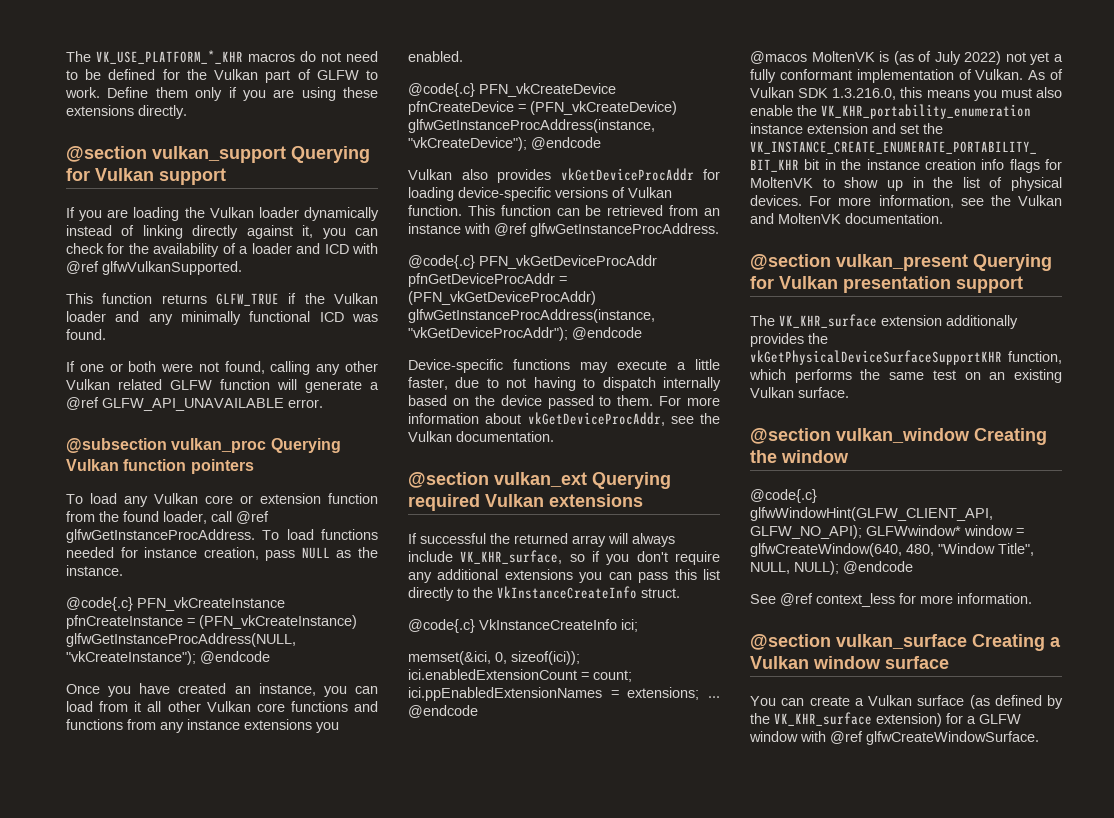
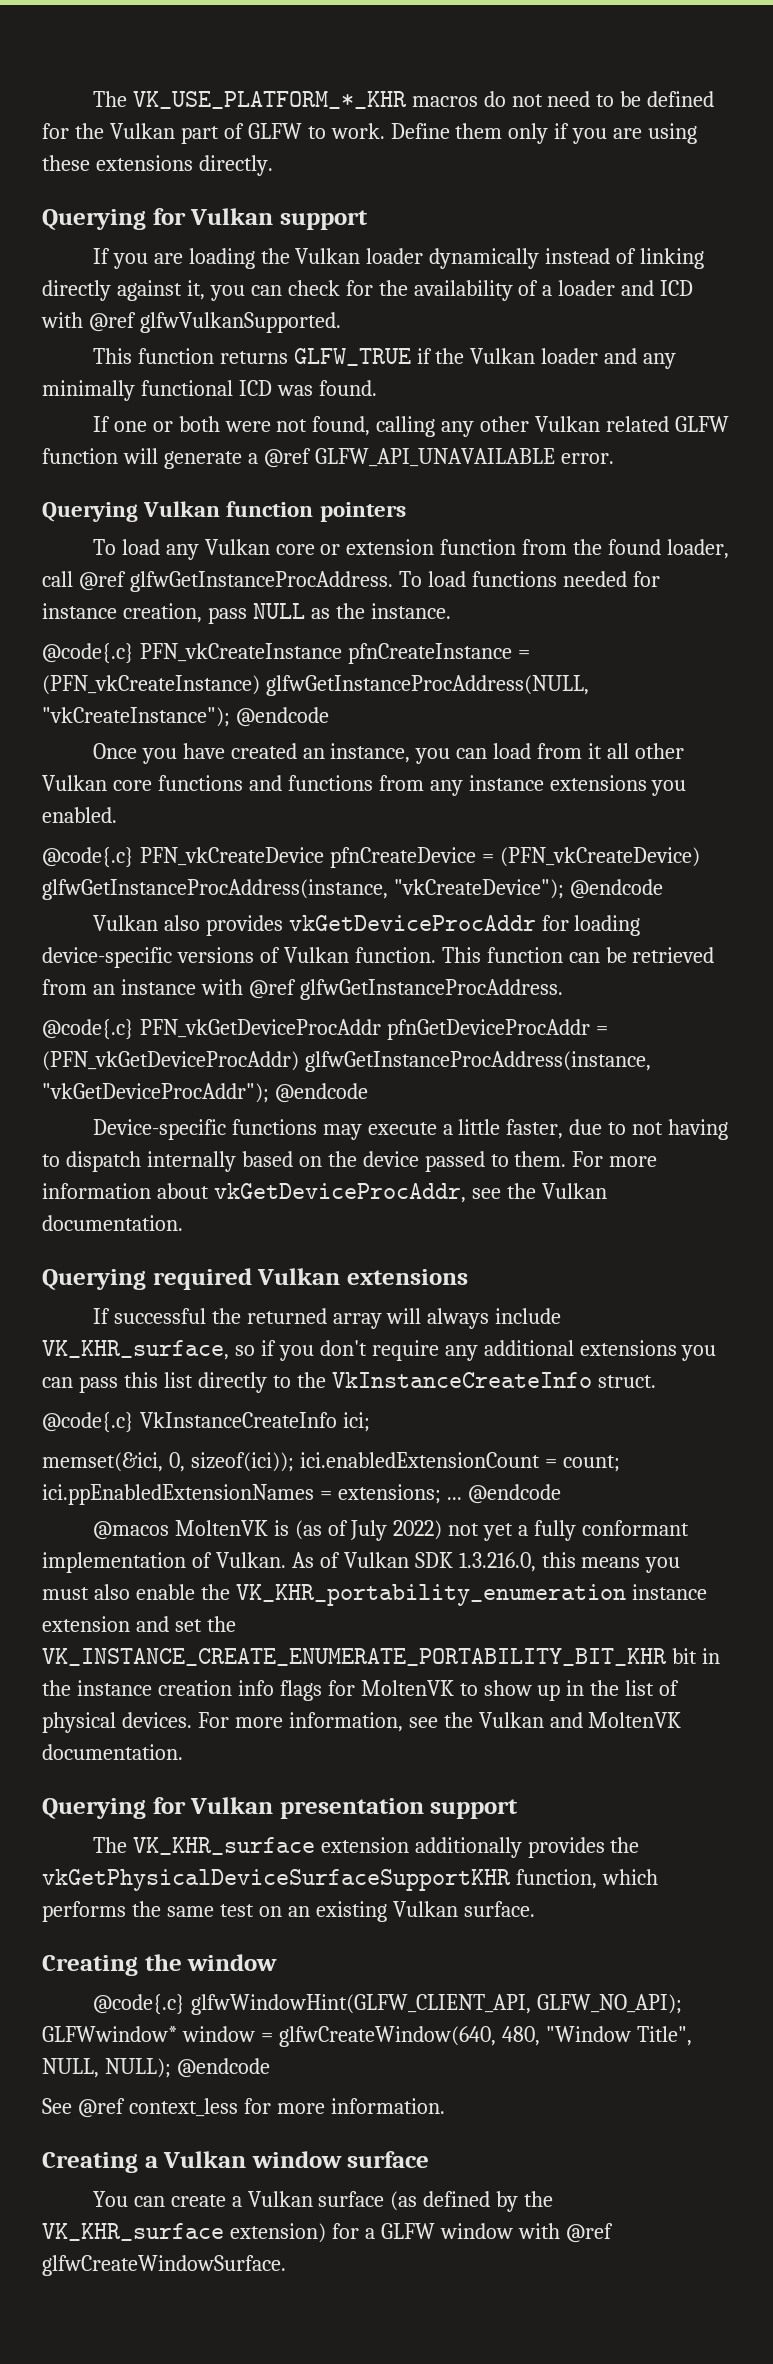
[66,146,286,163] @section vulkan_support -> (273, 165) none
[66,438,267,453] @subsection vulkan_proc -> (614, 458) none
[408,472,587,488] @section vulkan_ext -> (183, 1223) none
[750,254,968,271] @section vulkan_present -> (183, 1752) none
[750,428,970,444] @section vulkan_window -> (535, 1909) none
[750,634,967,650] @section vulkan_surface -> (445, 2106) none

